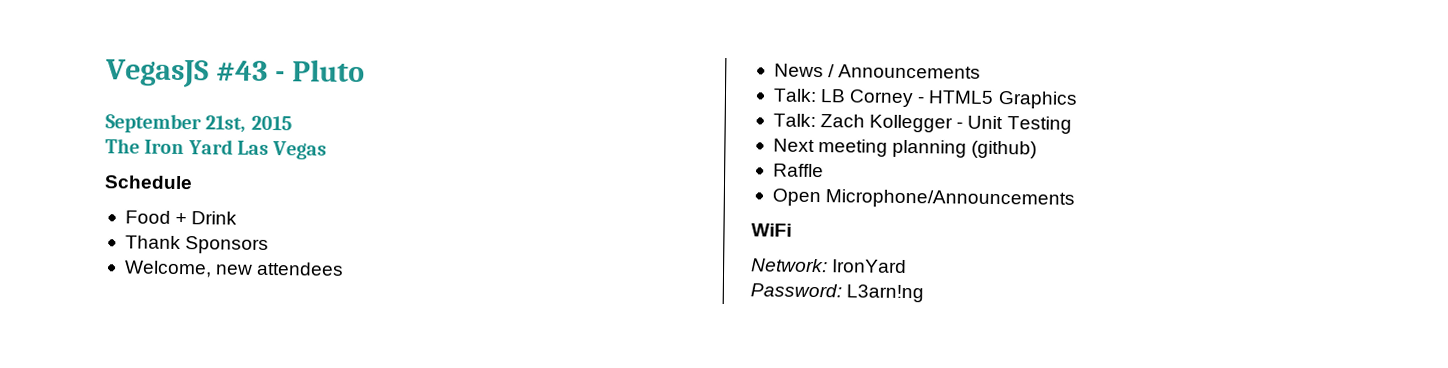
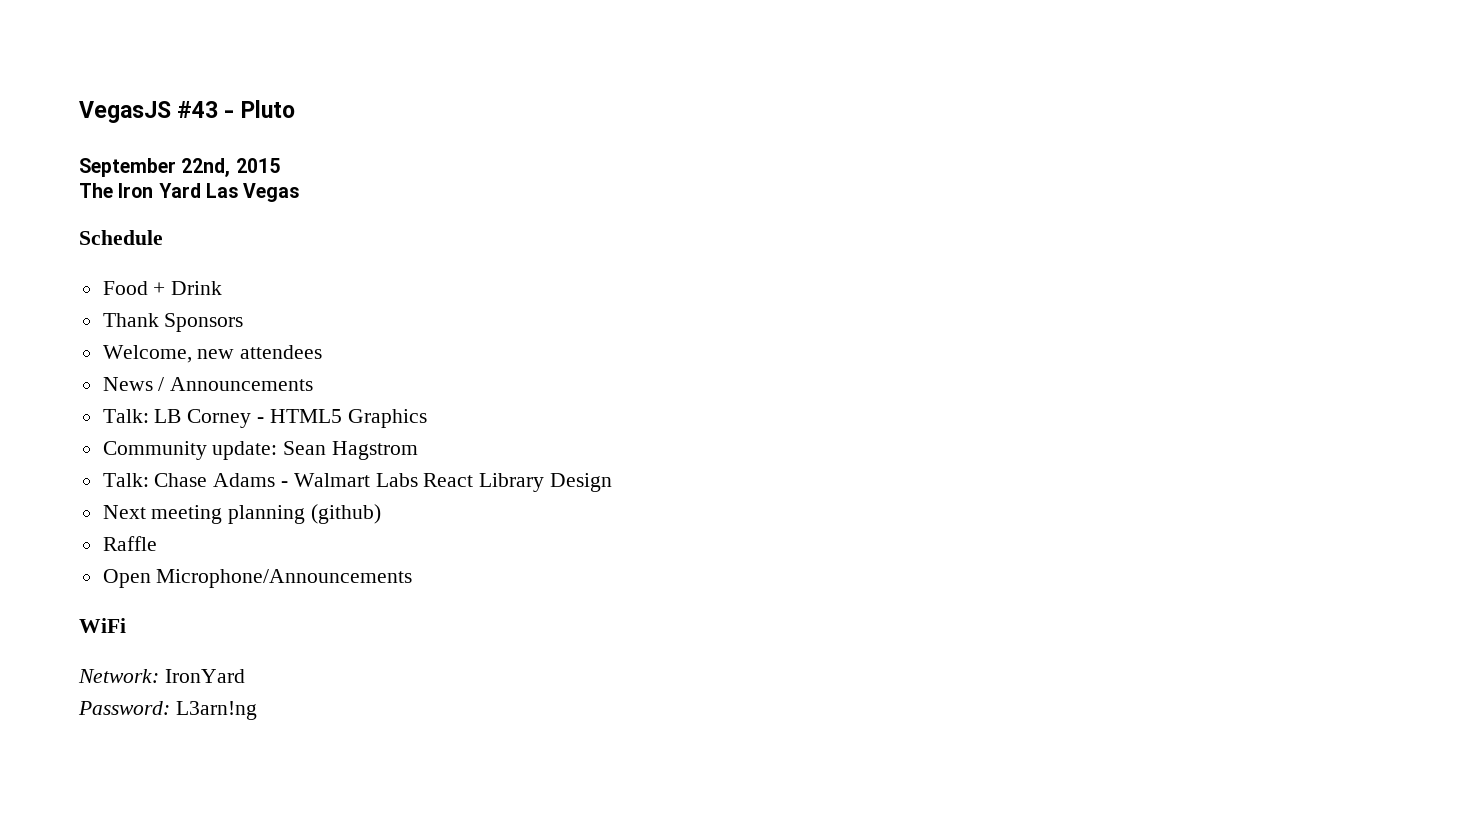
[205,115,247,133] 21st, -> [181,158,231,177] 22nd,
[772,113,1072,134] Talk: Zach Kollegger - Unit Testing -> [102,441,419,460] [102,473,613,492] Community update: Sean Hagstrom // Talk: Chase Adams - Walmart Labs React Library Design

